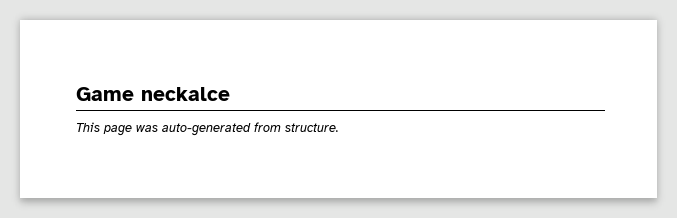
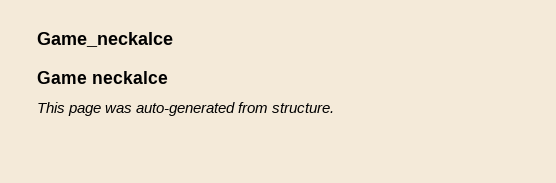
(76, 94) none -> [37,32,173,47] Game_neckalce //

